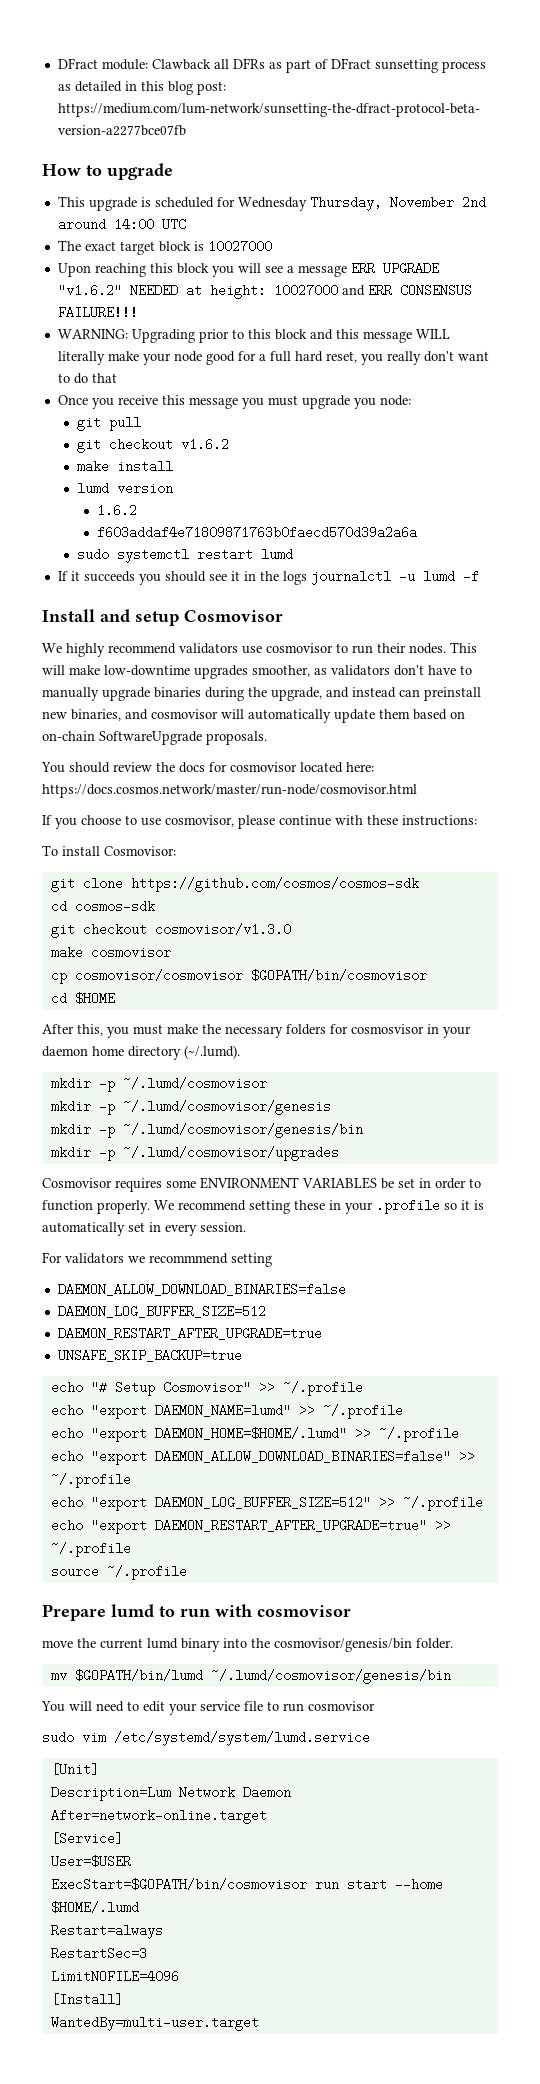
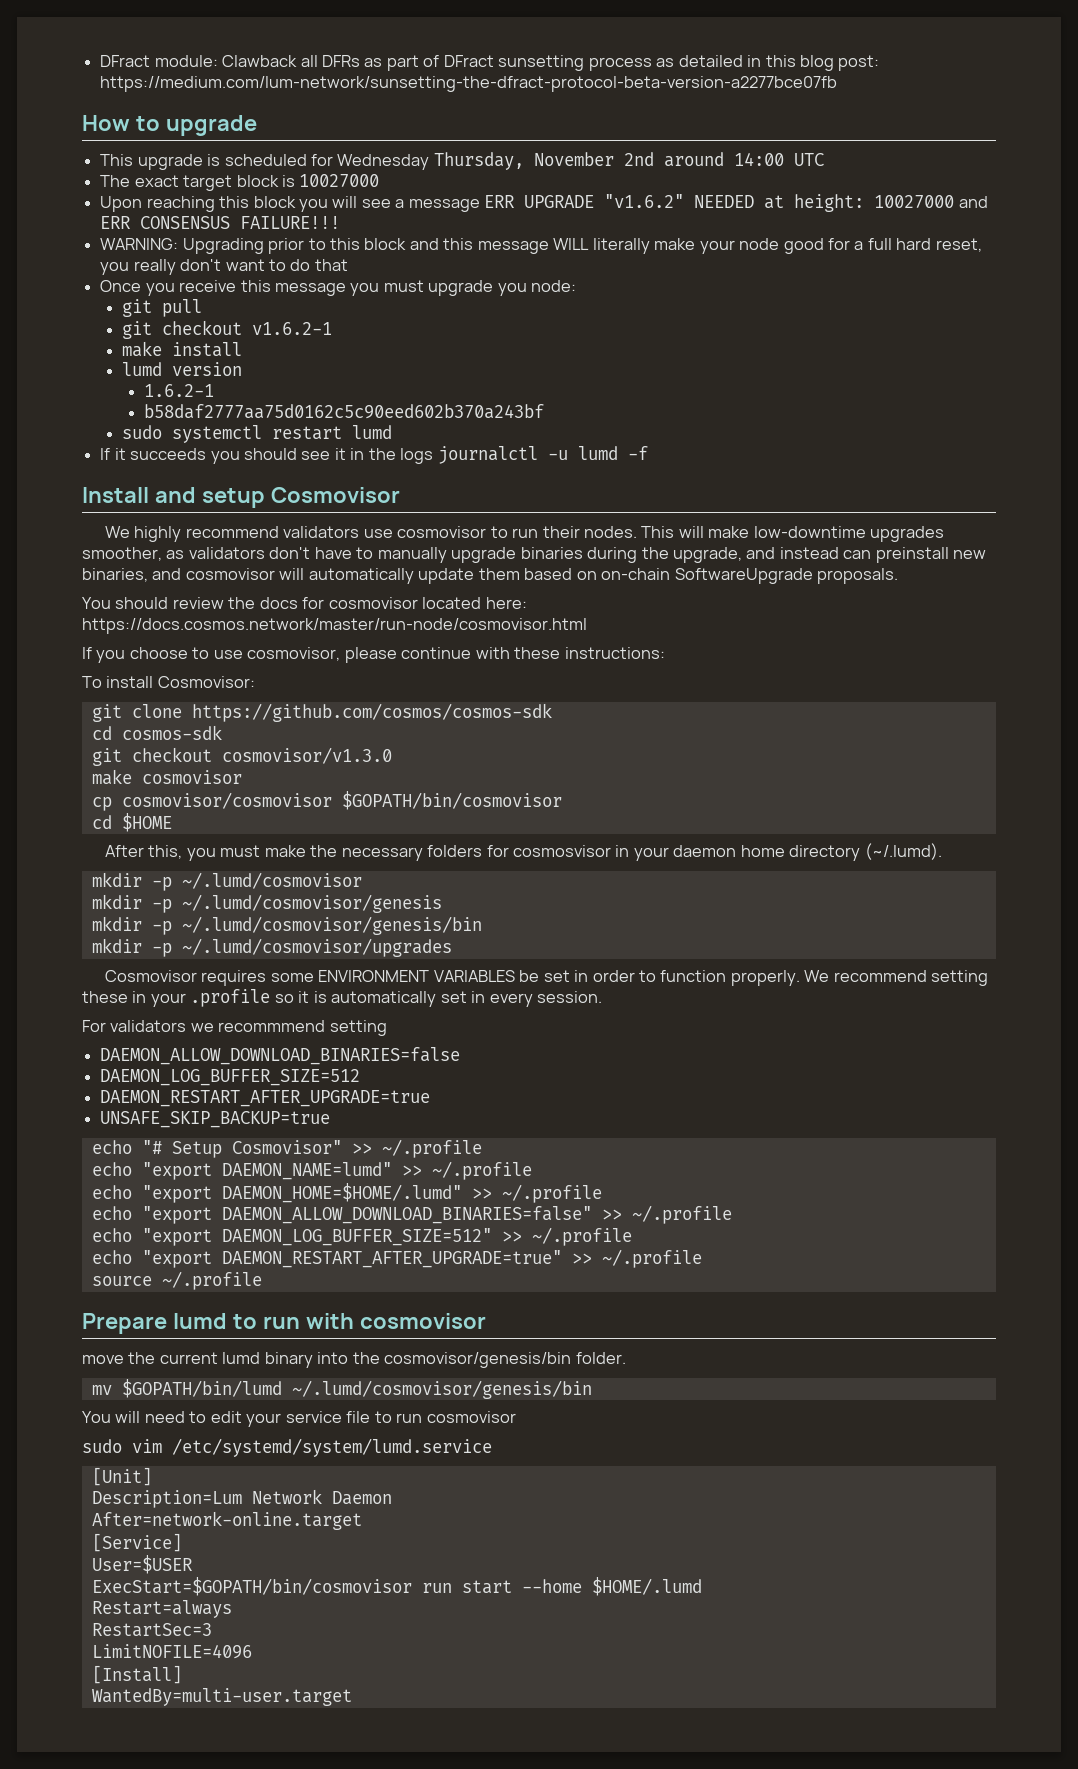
[181,438,230,451] v1.6.2 -> [252,322,333,335] v1.6.2-1
[96,504,137,517] [96,526,417,539] 1.6.2 // f603addaf4e71809871763b0faecd570d39a2a6a -> [143,384,214,397] [143,404,544,419] 1.6.2-1 // b58daf2777aa75d0162c5c90eed602b370a243bf

